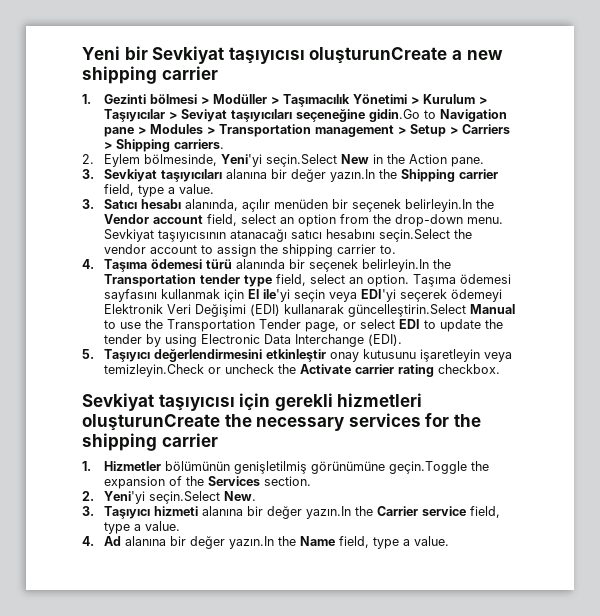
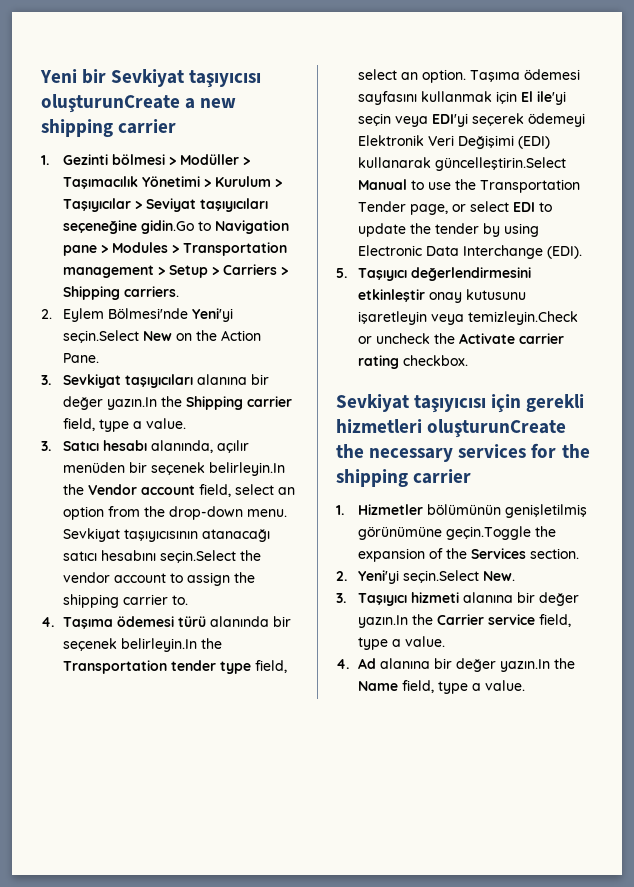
[144,154,218,166] bölmesinde, -> [107,308,188,319] Bölmesi'nde
[373,154,384,164] in -> [175,333,192,341] on
[451,157,485,167] pane. -> [62,353,99,363] Pane.

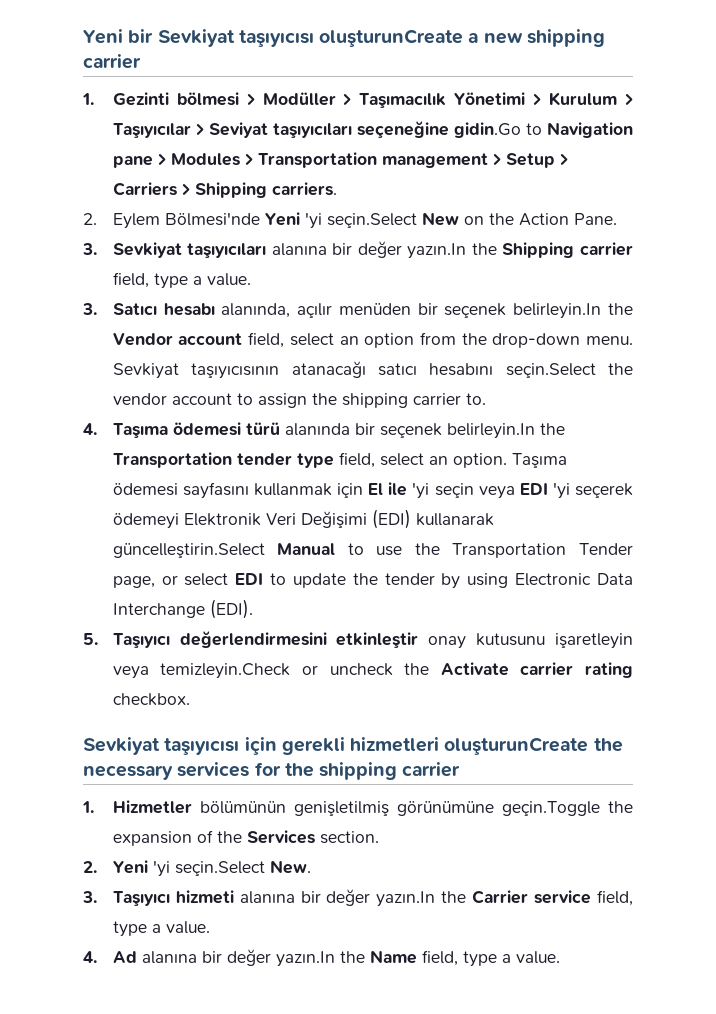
[191,308,233,322] Yeni'yi -> [264,212,322,229] Yeni 'yi
[536,91,566,105] [357,113,468,127] ile'yi seçin veya EDI'yi -> [388,482,570,499] ile 'yi seçin veya EDI 'yi
[357,570,399,584] Yeni'yi -> [112,860,170,877] Yeni 'yi

